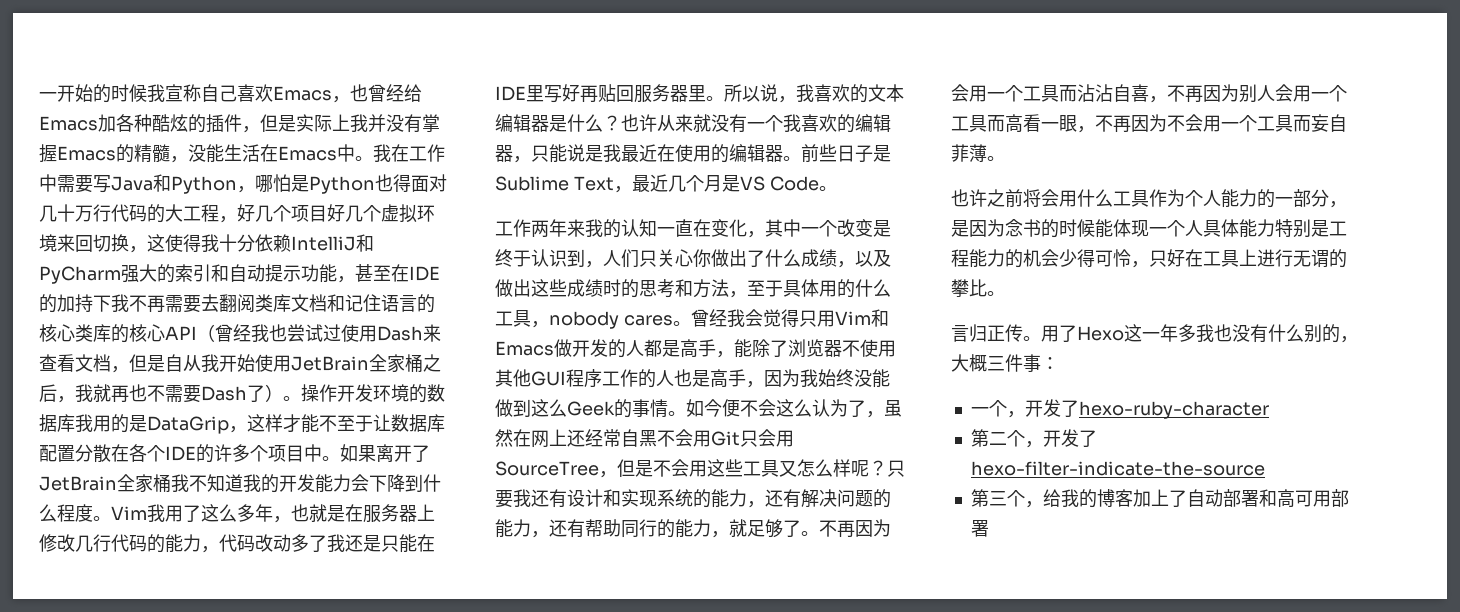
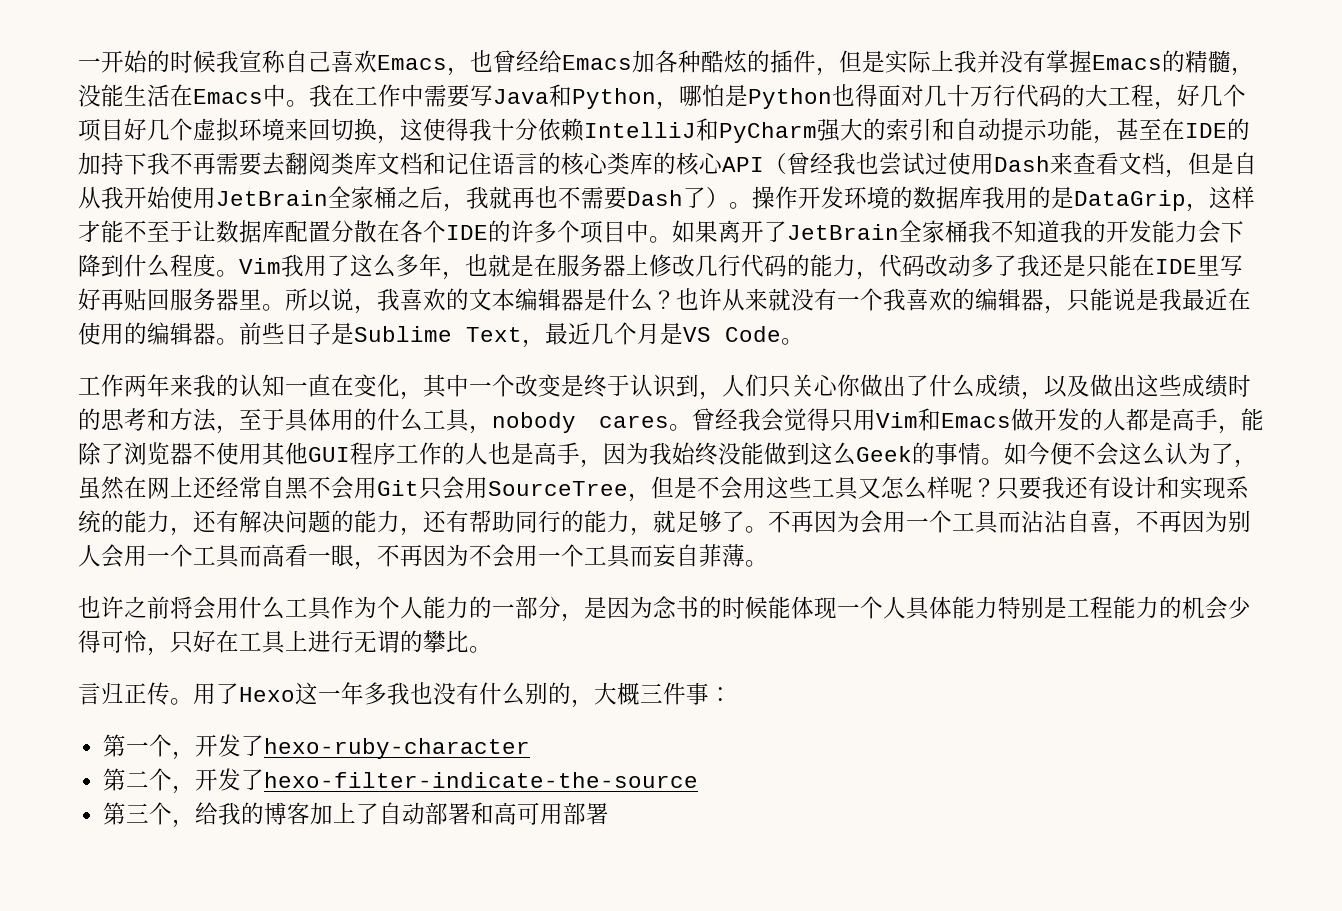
(1059, 363) none -> [102,734,126,757] 第

